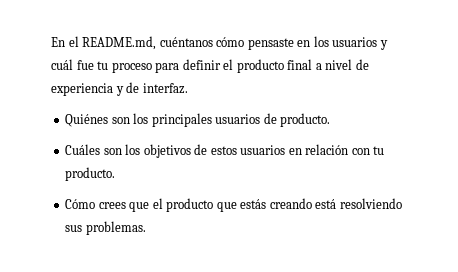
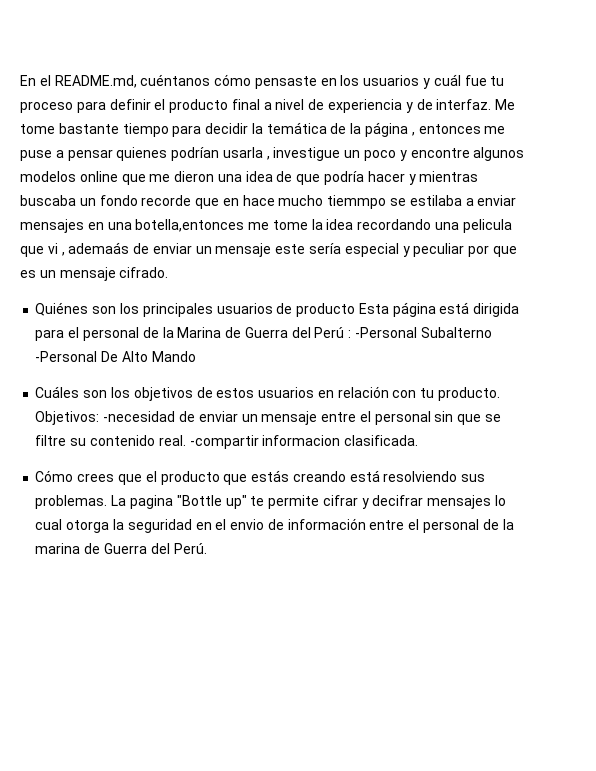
(188, 88) none -> [495,99,516,110] [20,122,506,137] [20,147,525,161] [20,171,479,185] [20,195,517,209] [20,219,512,233] [20,242,517,257] [20,267,169,281] Me tome bastante tiempo para decidir la temática de la página , entonces me puse a pensar quienes podrían usarla , investigue un poco y encontre algunos modelos online que me dieron una idea de que podría hacer y mientras buscaba un fondo recorde que en hace mucho tiemmpo se estilaba a enviar mensajes en una botella,entonces me tome la idea recordando una pelicula que vi , ademaás de enviar un mensaje este sería especial y peculiar por que es un mensaje cifrado.
[280,113,331,127] producto. -> [296,302,520,317] [35,327,492,341] [35,351,196,362] producto Esta página está dirigida para el personal de la Marina de Guerra del Perú : -Personal Subalterno -Personal De Alto Mando
(116, 174) none -> [35,411,501,425] [35,435,419,449] Objetivos: -necesidad de enviar un mensaje entre el personal sin que se filtre su contenido real. -compartir informacion clasificada.
(146, 228) none -> [111,495,506,509] [35,518,514,533] [35,543,207,554] La pagina "Bottle up" te permite cifrar y decifrar mensajes lo cual otorga la seguridad en el envio de información entre el personal de la marina de Guerra del Perú.

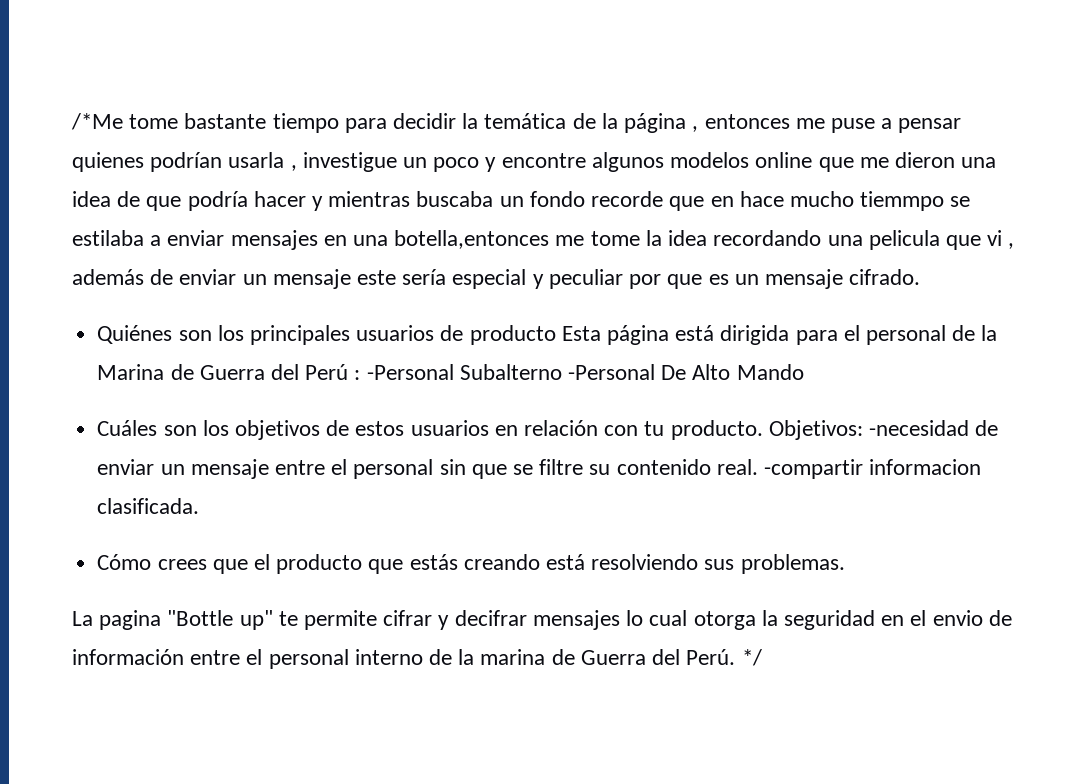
[20,74,505,89] [20,99,516,113] En el README.md, cuéntanos cómo pensaste en los usuarios y cuál fue tu proceso para definir el producto final a nivel de experiencia y de interfaz. Me -> [71,113,123,130] /*Me
[68,242,130,254] ademaás -> [72,269,144,285] además
(108, 502) none -> (845, 564) //
(479, 526) none -> [354,649,423,665] interno
(207, 548) none -> [741,649,762,666] */

